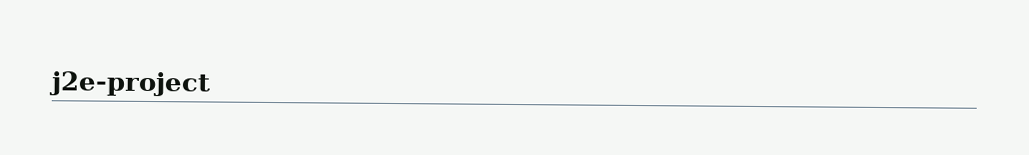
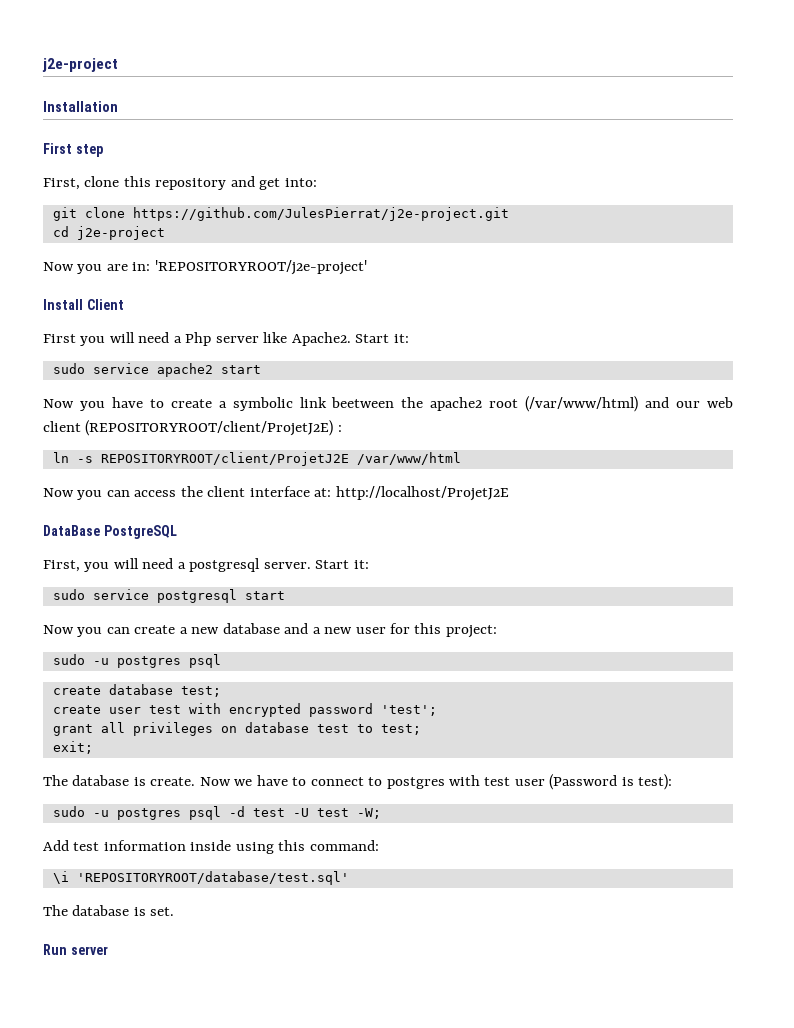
[49,71,211,97] j2e-project -> [42,58,118,72] [43,101,118,112] [43,143,103,157] [43,176,317,190] [52,207,509,221] [52,226,165,240] [43,260,367,275] [43,299,124,310] [43,332,409,346] [52,363,261,377] [43,396,734,412] [43,420,342,436] [52,452,461,466] [43,486,509,501] [43,525,177,539] [43,558,369,572] [52,589,285,603] [43,623,497,638] [52,654,221,668] [52,684,221,697] [52,703,437,717] [52,722,421,736] [52,741,93,754] [43,774,673,790] [52,806,381,820] [43,840,379,854] [52,871,349,885] [43,905,175,916] [43,944,108,955] j2e-project // Installation // First step // First, clone this repository and get into: // git clone https://github.com/JulesPierrat/j2e-project.git // cd j2e-project // Now you are in: 'REPOSITORYROOT/j2e-project' // Install Client // First you will need a Php server like Apache2. Start it: // sudo service apache2 start // Now you have to create a symbolic link beetween the apache2 root (/var/www/html) and our web client (REPOSITORYROOT/client/ProjetJ2E) : // ln -s REPOSITORYROOT/client/ProjetJ2E /var/www/html // Now you can access the client interface at: http://localhost/ProjetJ2E // DataBase PostgreSQL // First, you will need a postgresql server. Start it: // sudo service postgresql start // Now you can create a new database and a new user for this project: // sudo -u postgres psql // create database test; // create user test with encrypted password 'test'; // grant all privileges on database test to test; // exit; // The database is create. Now we have to connect to postgres with test user (Password is test): // sudo -u postgres psql -d test -U test -W; // Add test information inside using this command: // \i 'REPOSITORYROOT/database/test.sql' // The database is set. // Run server

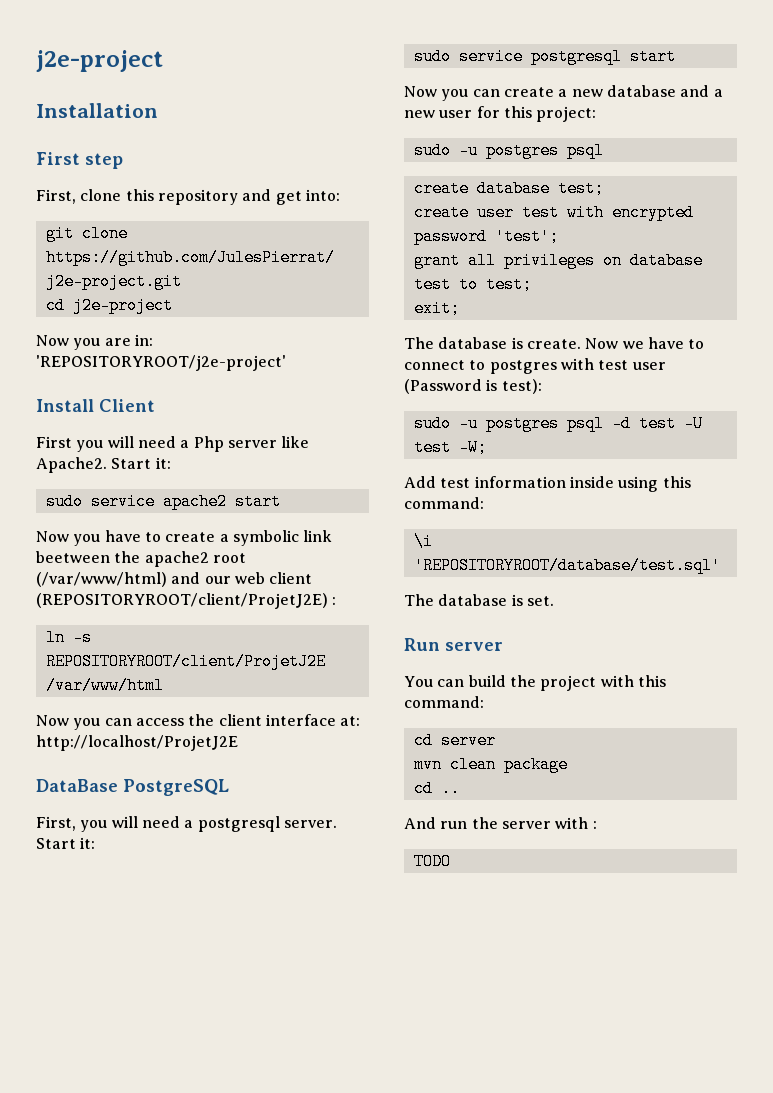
(108, 950) none -> [404,675,666,691] [404,696,484,708] [413,732,496,749] [413,756,568,773] [413,780,460,797] [404,817,597,829] [413,853,451,870] // You can build the project with this command: // cd server // mvn clean package // cd .. // And run the server with : // TODO

